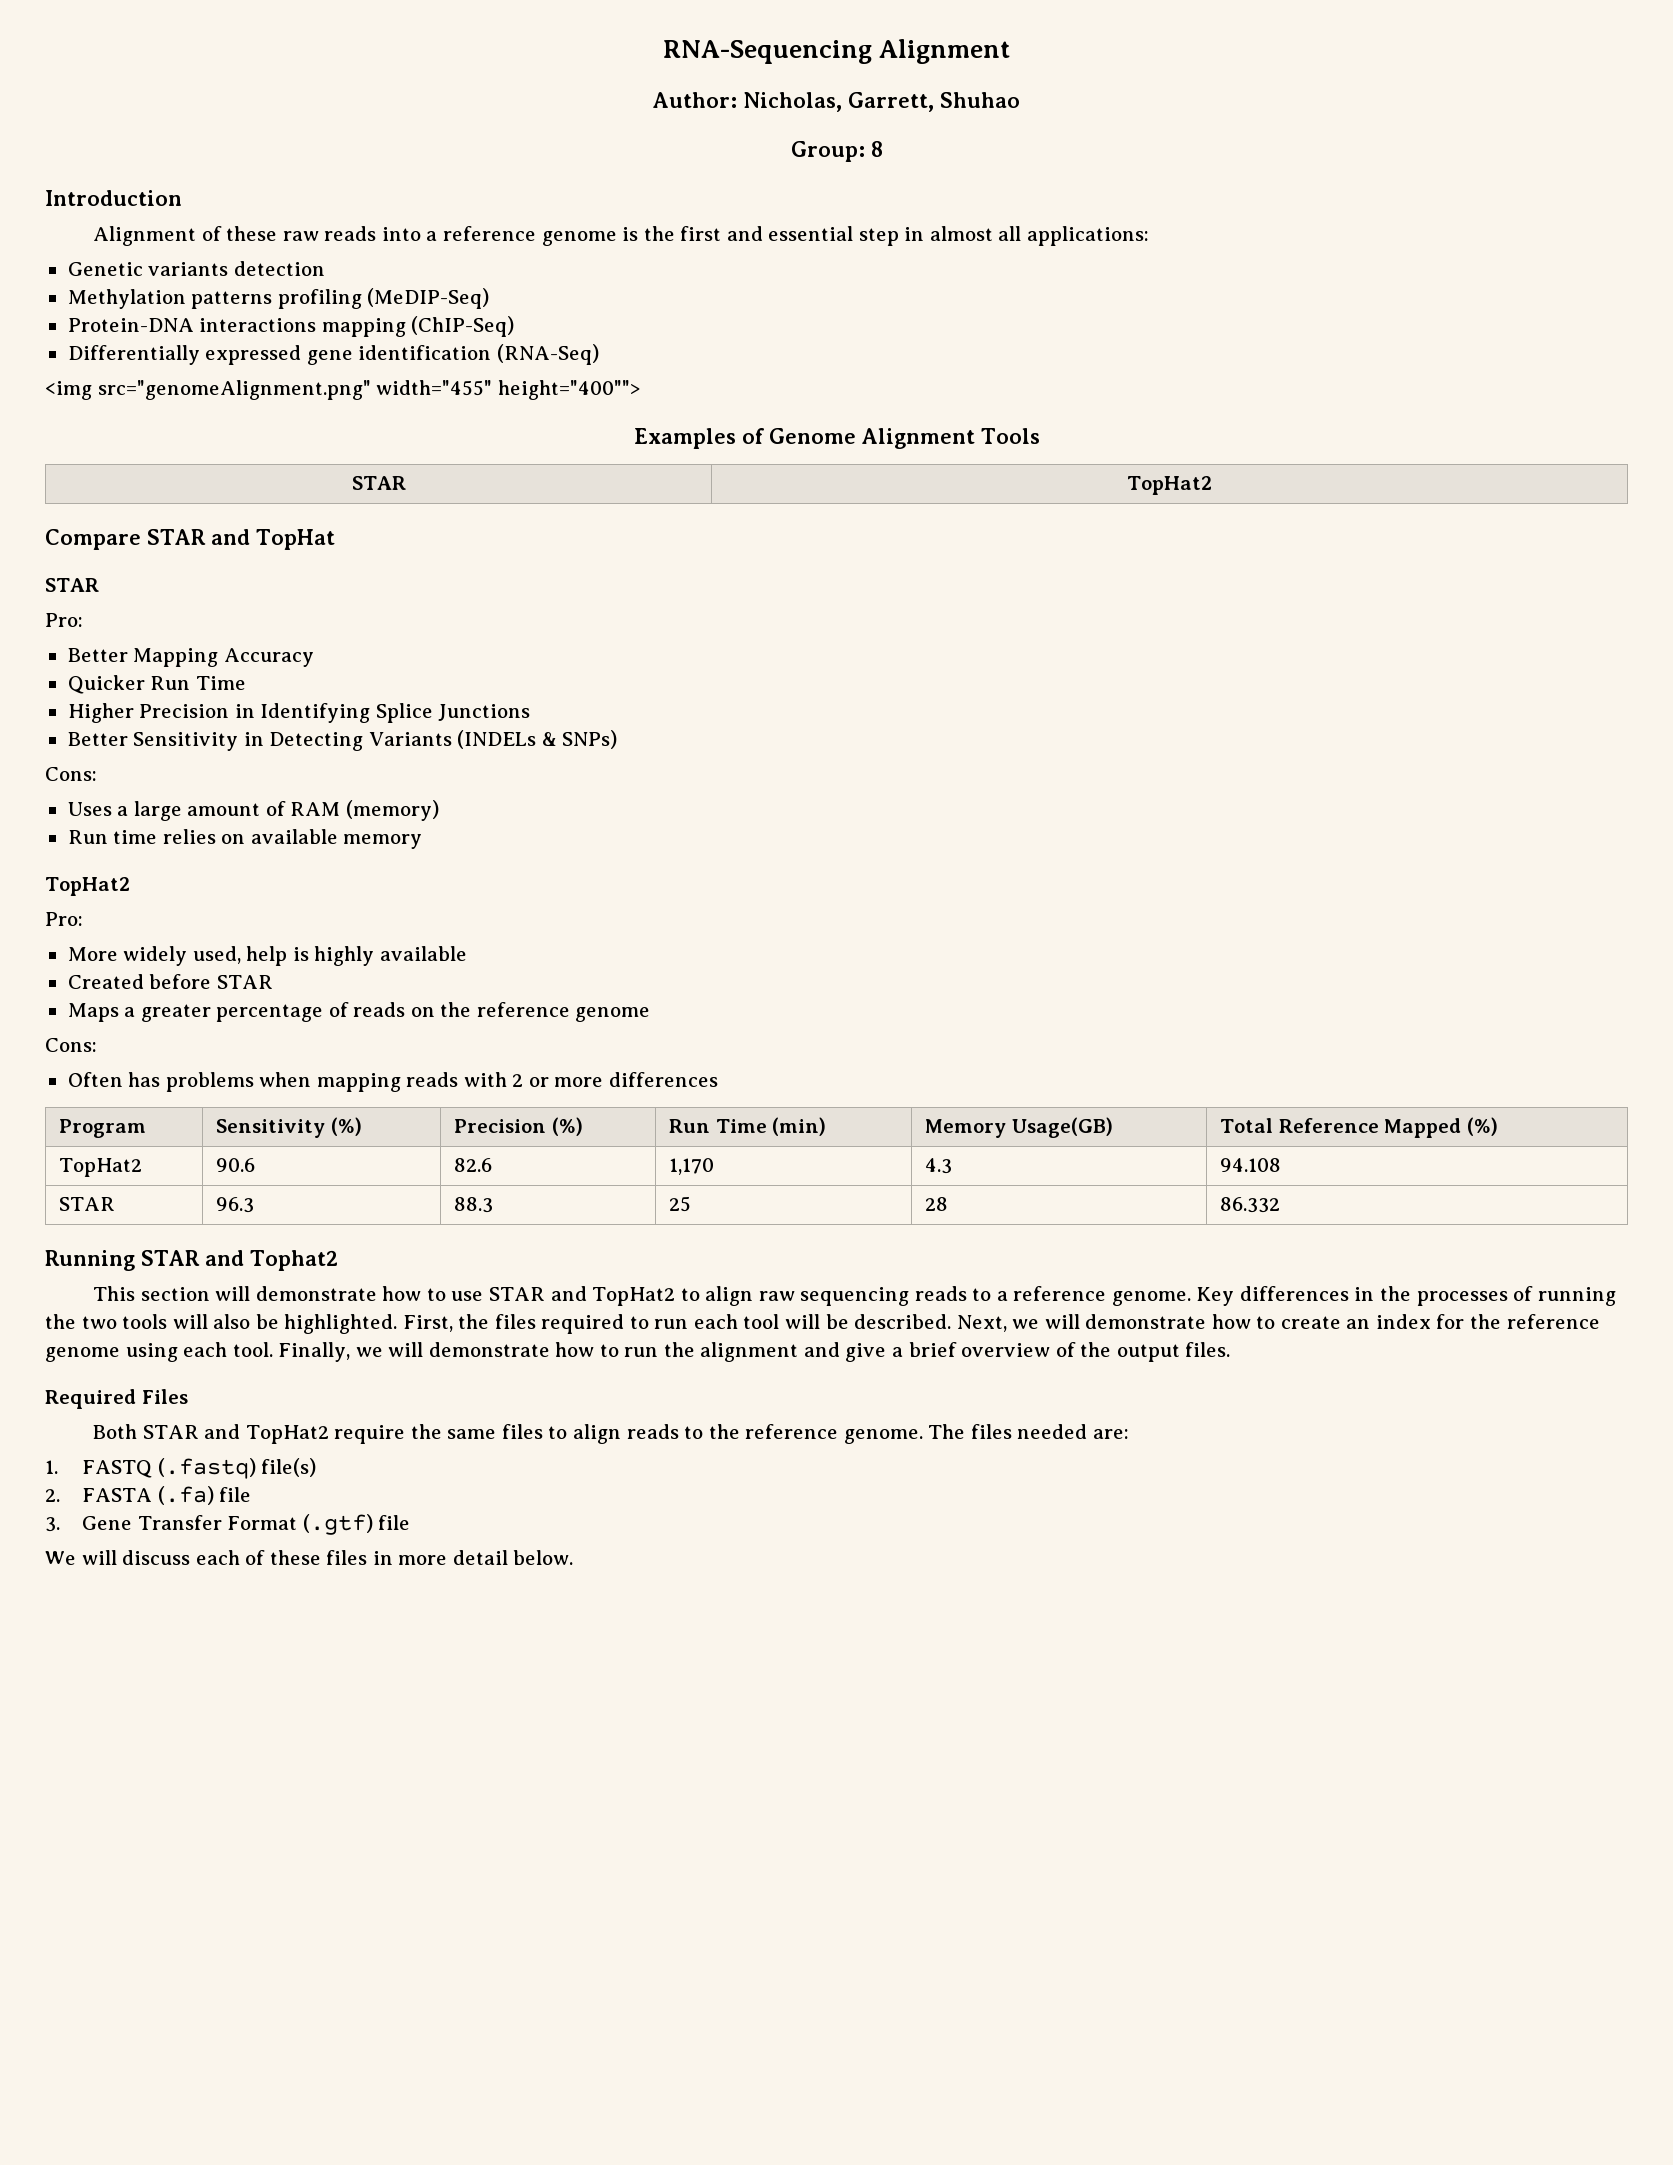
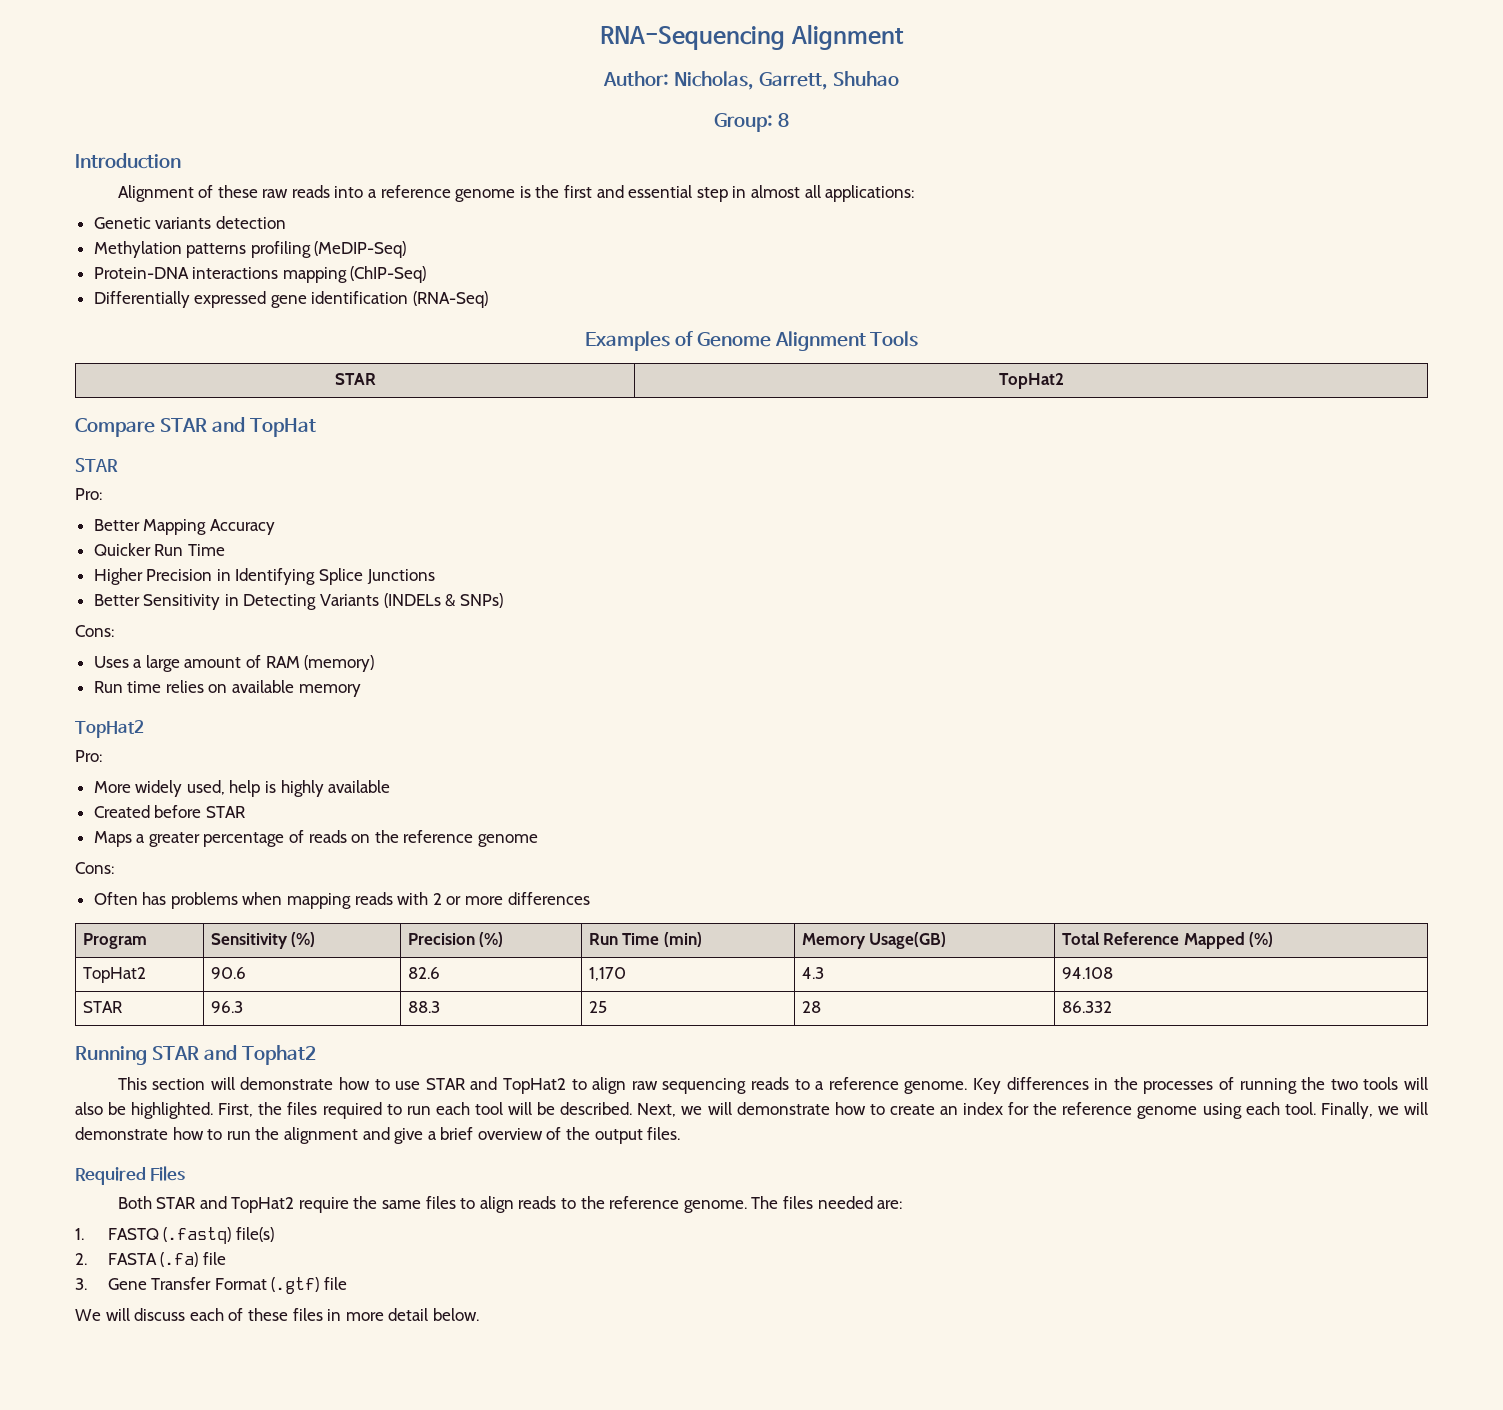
[45,380,640,400] // <img src="genomeAlignment.png" width="455" height="400""> -> (489, 299) none

